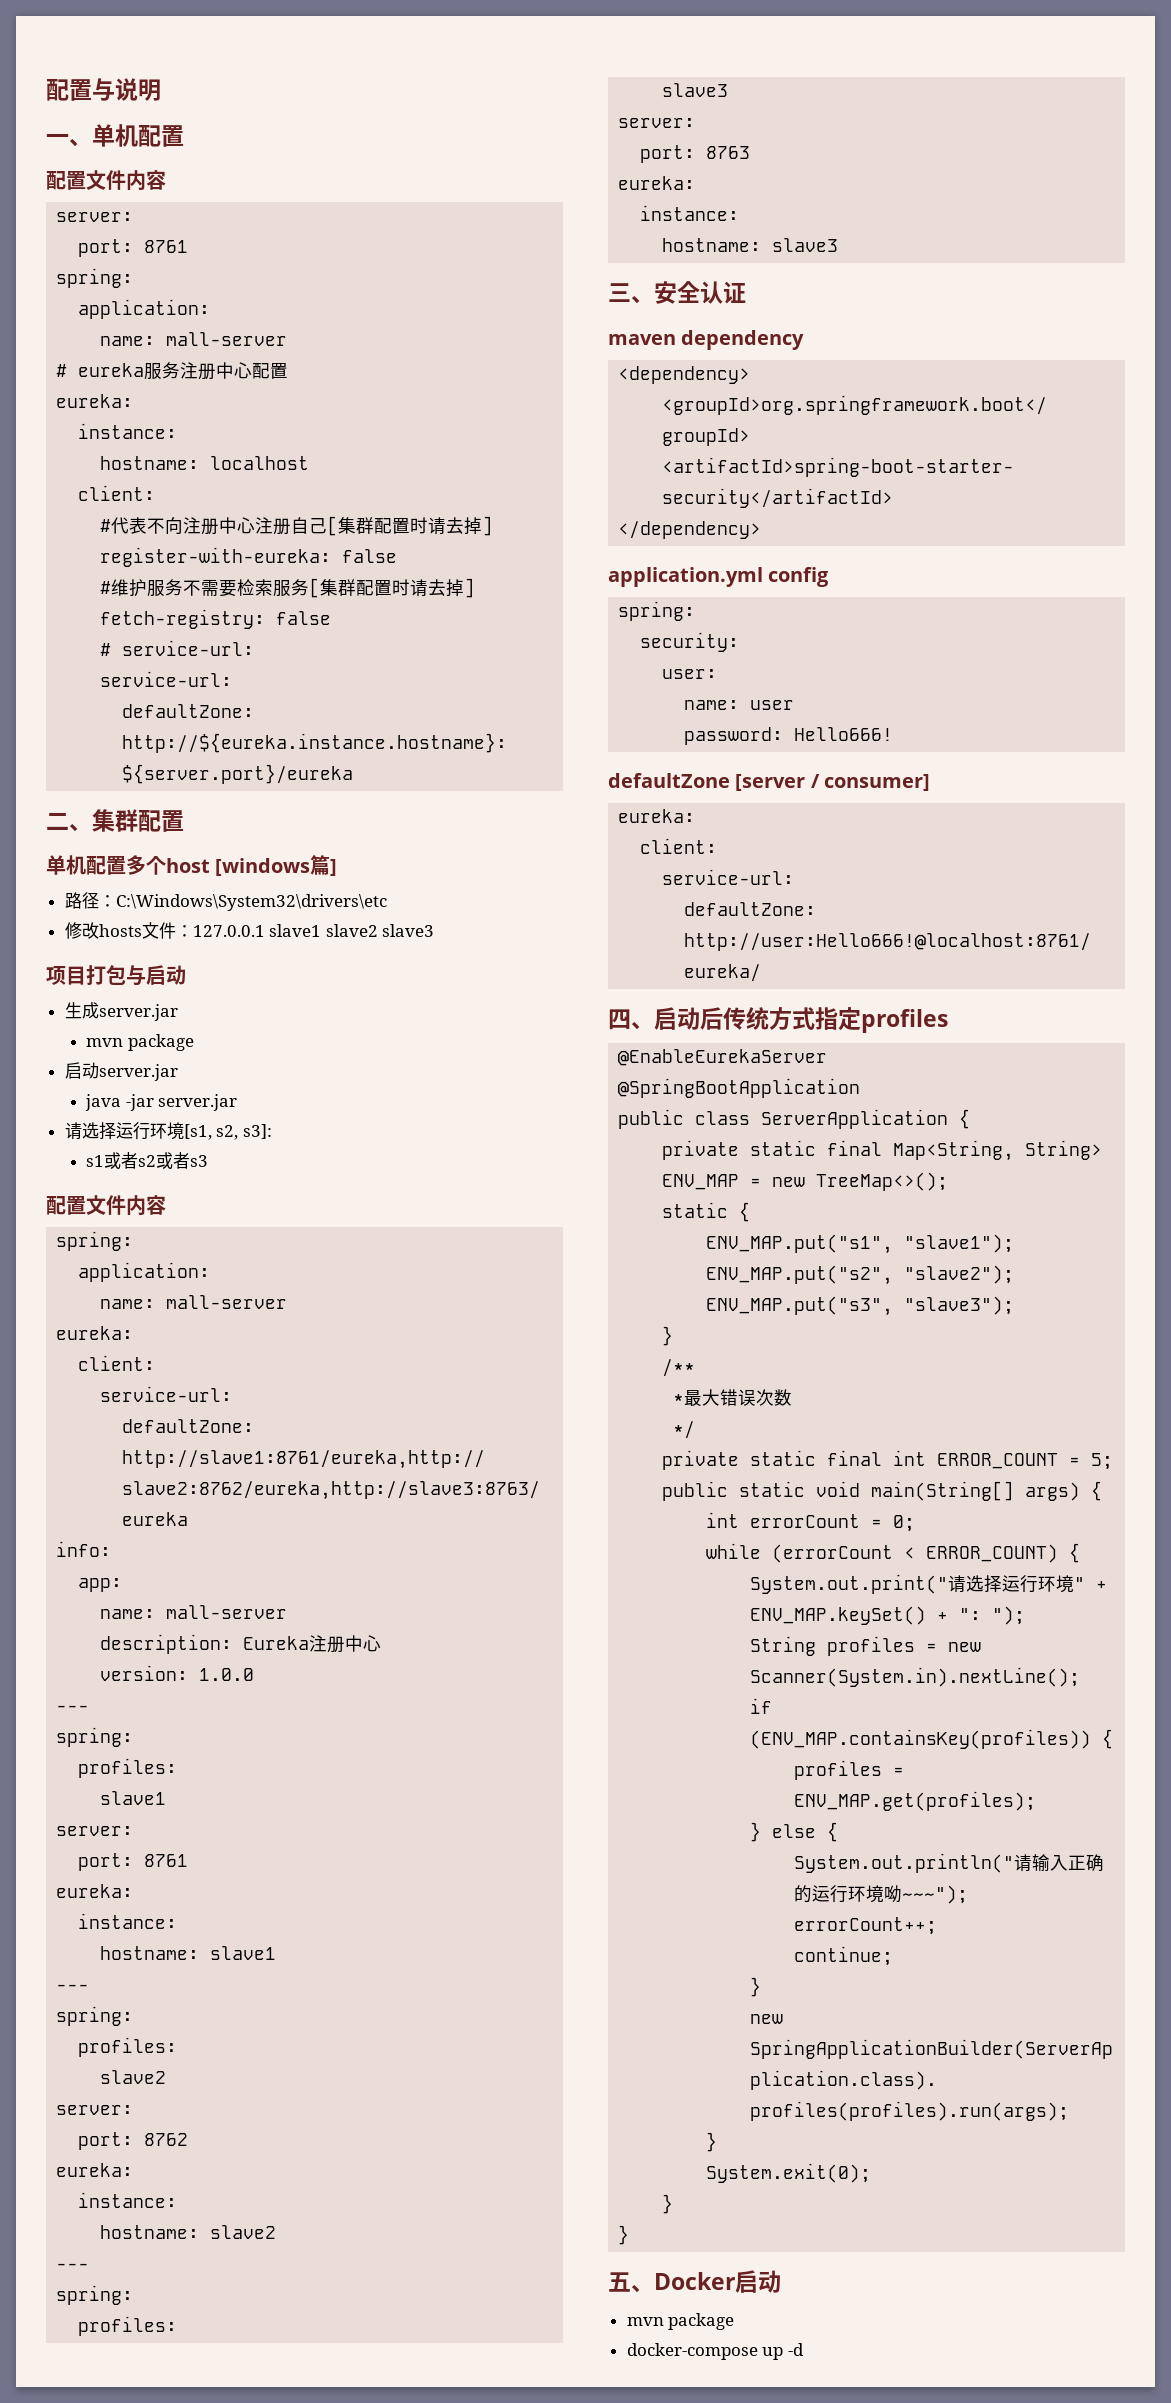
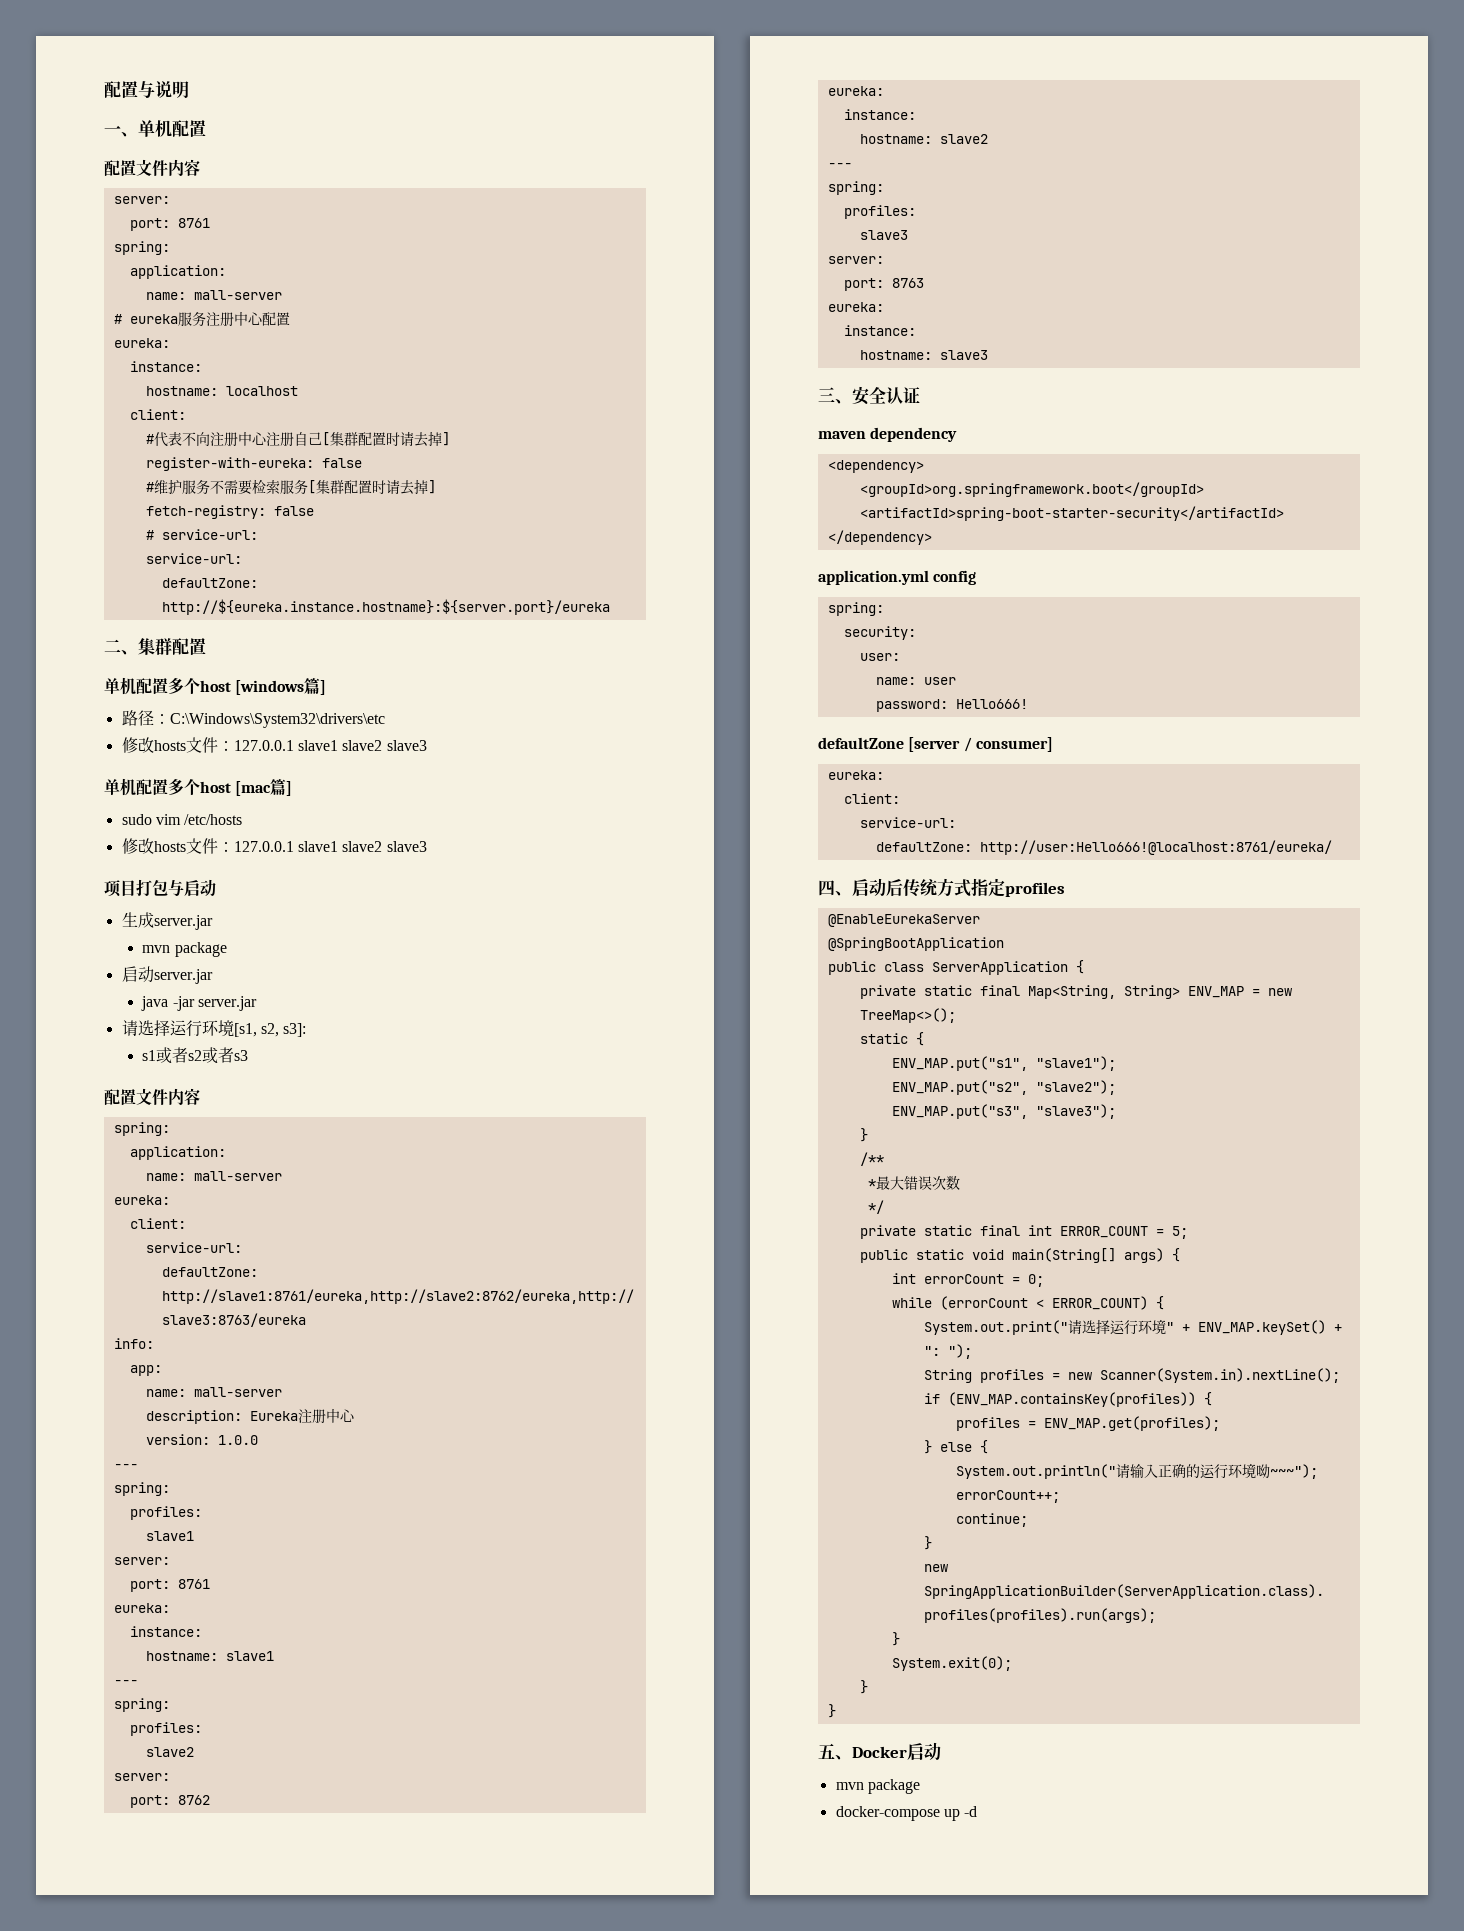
(435, 930) none -> [104,778,293,796] [121,814,243,825] [121,838,427,854] // 单机配置多个host [mac篇] // sudo vim /etc/hosts // 修改hosts文件：127.0.0.1 slave1 slave2 slave3

